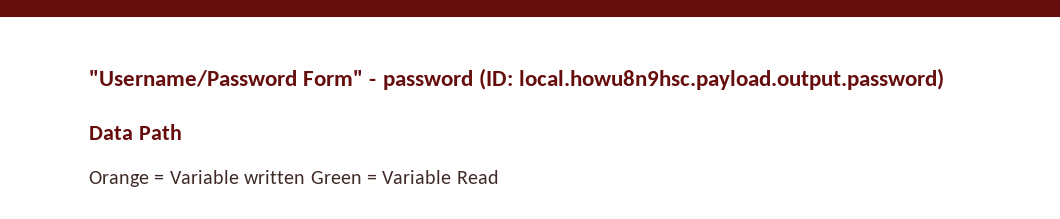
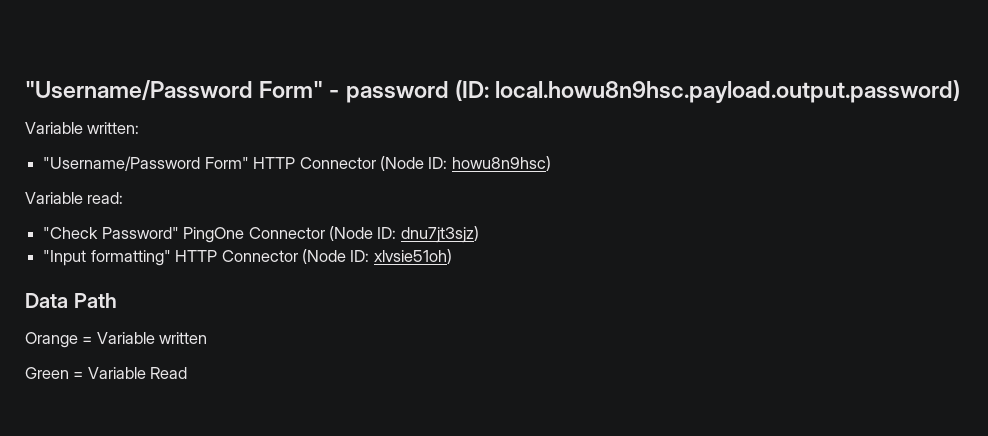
(945, 79) none -> [25,122,140,134] [43,156,551,171] [25,192,124,204] [43,226,479,243] [43,249,452,266] // Variable written: // "Username/Password Form" HTTP Connector (Node ID: howu8n9hsc) // Variable read: // "Check Password" PingOne Connector (Node ID: dnu7jt3sjz) // "Input formatting" HTTP Connector (Node ID: xlvsie51oh)
(306, 177) none -> (208, 338) //

